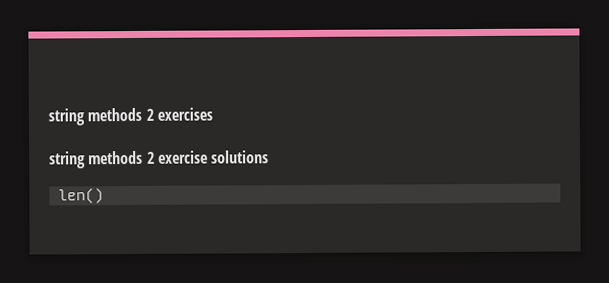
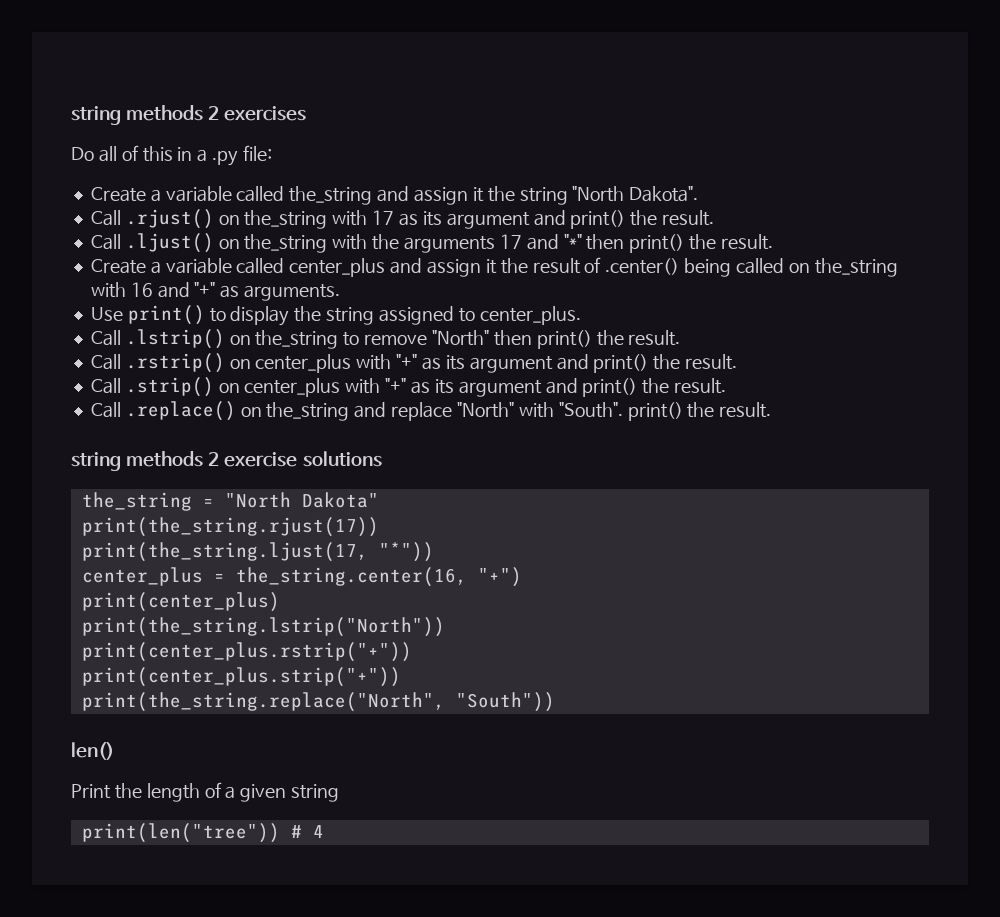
(213, 114) none -> [71,145,273,166] [90,186,699,205] [90,209,715,229] [90,233,773,253] [90,257,898,277] [90,282,341,301] [90,305,581,326] [90,329,681,349] [90,353,738,373] [90,377,727,397] [90,401,772,421] // Do all of this in a .py file: // Create a variable called the_string and assign it the string "North Dakota". // Call .rjust() on the_string with 17 as its argument and print() the result. // Call .ljust() on the_string with the arguments 17 and "*" then print() the result. // Create a variable called center_plus and assign it the result of .center() being called on the_string with 16 and "+" as arguments. // Use print() to display the string assigned to center_plus. // Call .lstrip() on the_string to remove "North" then print() the result. // Call .rstrip() on center_plus with "+" as its argument and print() the result. // Call .strip() on center_plus with "+" as its argument and print() the result. // Call .replace() on the_string and replace "North" with "South". print() the result.
[58,188,105,204] len() -> [81,492,379,511] [81,517,379,537] [81,542,434,562] [81,567,522,587] [81,592,280,612] [81,617,445,637] [81,642,412,662] [81,667,401,687] [81,692,555,712] [71,742,114,760] [71,782,340,802] [81,823,324,843] the_string = "North Dakota" // print(the_string.rjust(17)) // print(the_string.ljust(17, "*")) // center_plus = the_string.center(16, "+") // print(center_plus) // print(the_string.lstrip("North")) // print(center_plus.rstrip("+")) // print(center_plus.strip("+")) // print(the_string.replace("North", "South")) // len() // Print the length of a given string // print(len("tree")) # 4

